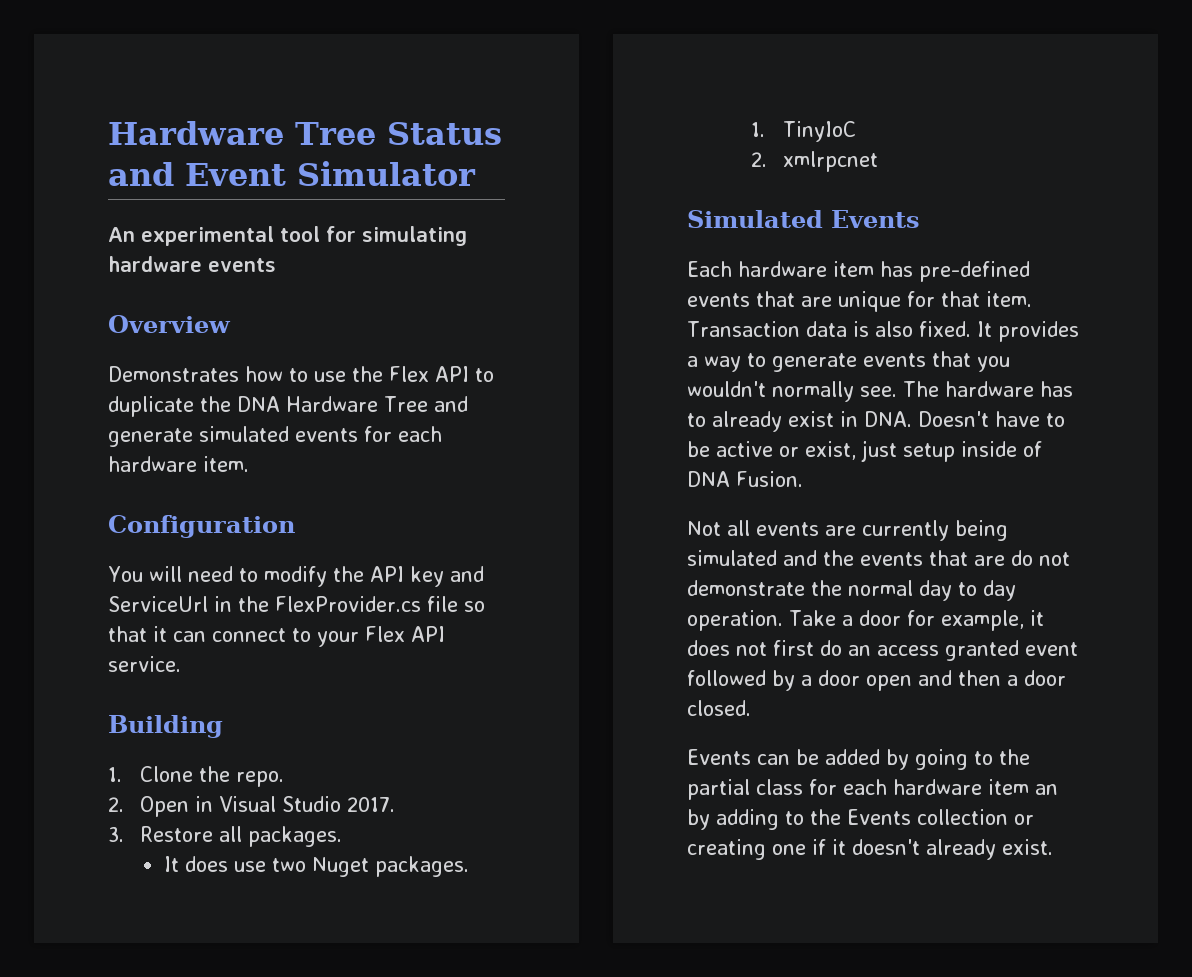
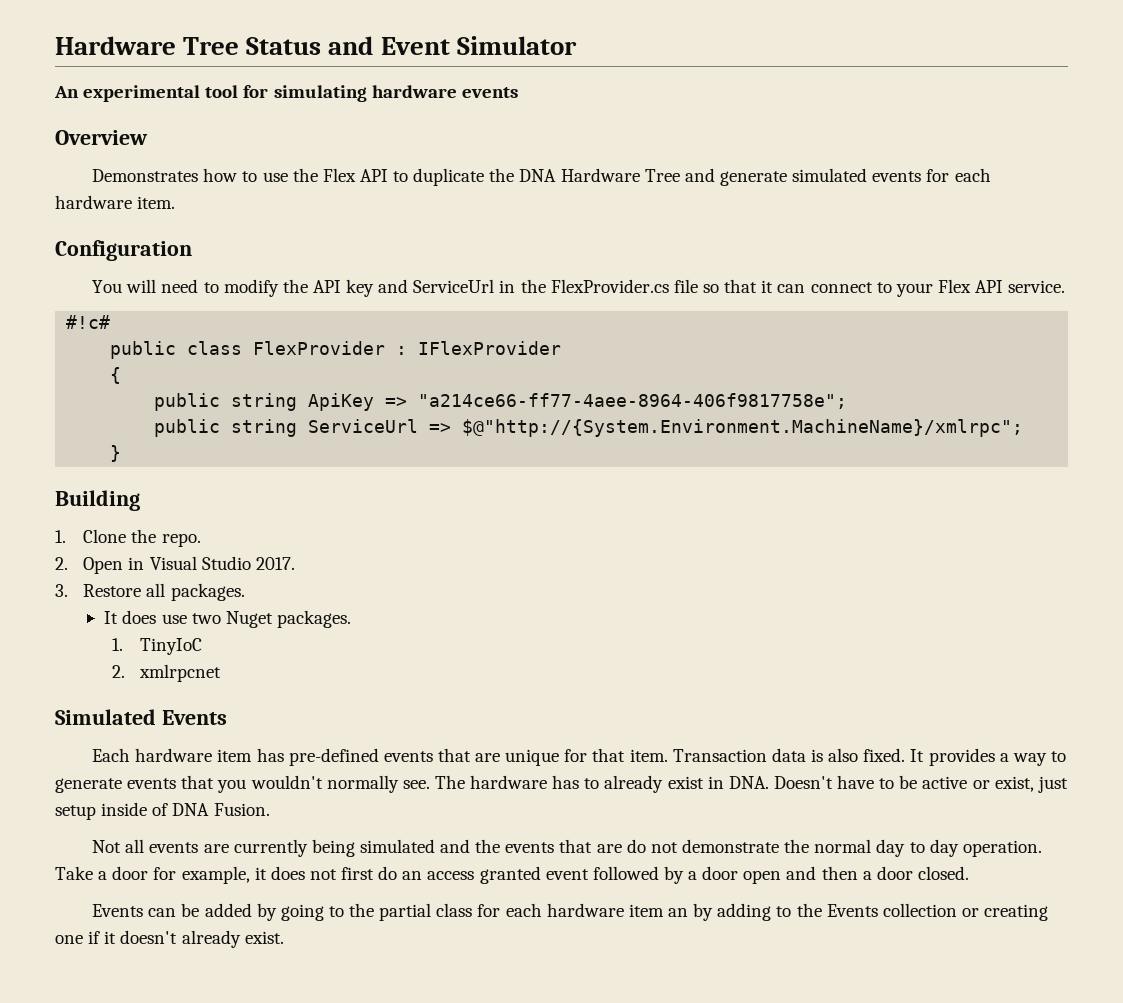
(181, 664) none -> [66,315,111,329] [110,341,562,359] [110,367,122,384] [154,393,848,411] [154,419,1024,437] [110,445,122,462] // #!c# // public class FlexProvider : IFlexProvider // { // public string ApiKey => "a214ce66-ff77-4aee-8964-406f9817758e"; // public string ServiceUrl => $@"http://{System.Environment.MachineName}/xmlrpc"; // }

